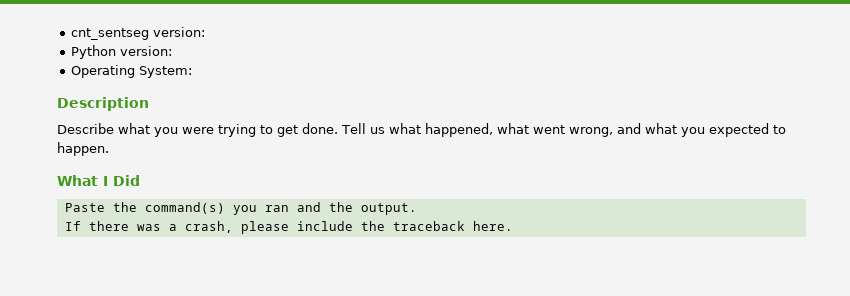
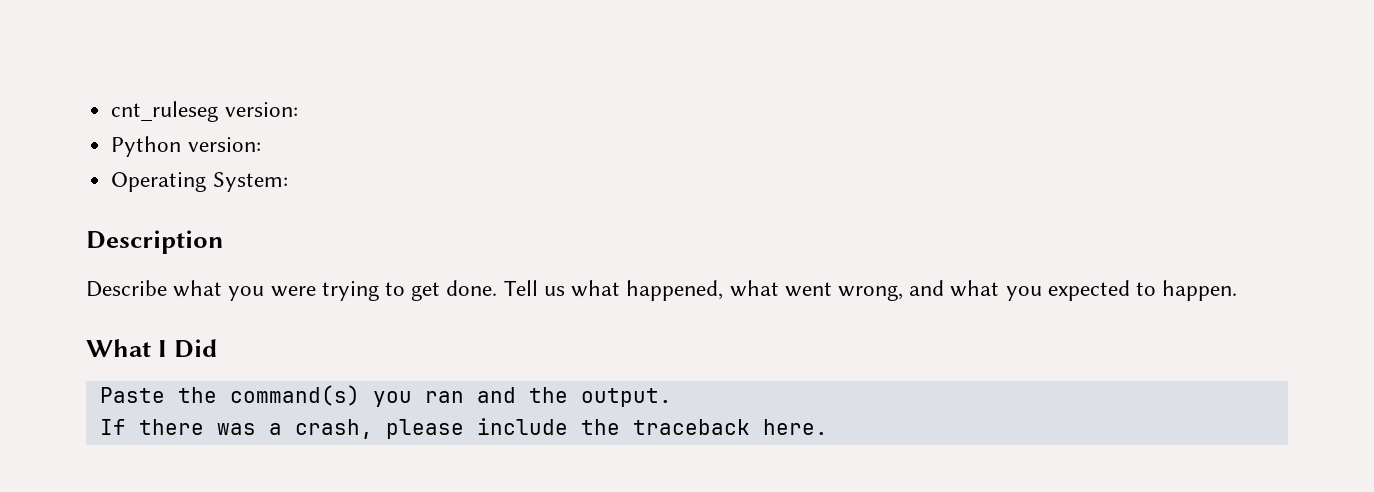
[70,28,149,40] cnt_sentseg -> [111,101,219,122] cnt_ruleseg

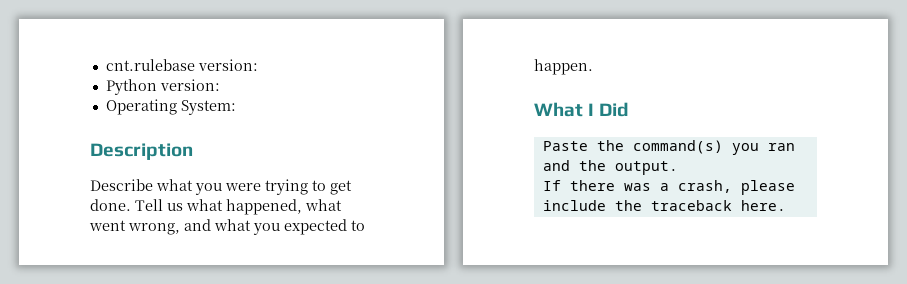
[111,101,219,122] cnt_ruleseg -> [105,59,195,71] cnt.rulebase

